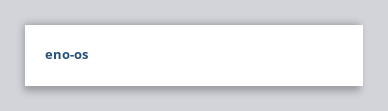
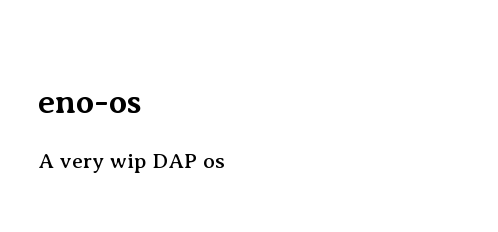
(88, 55) none -> [38,154,226,173] // A very wip DAP os

